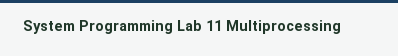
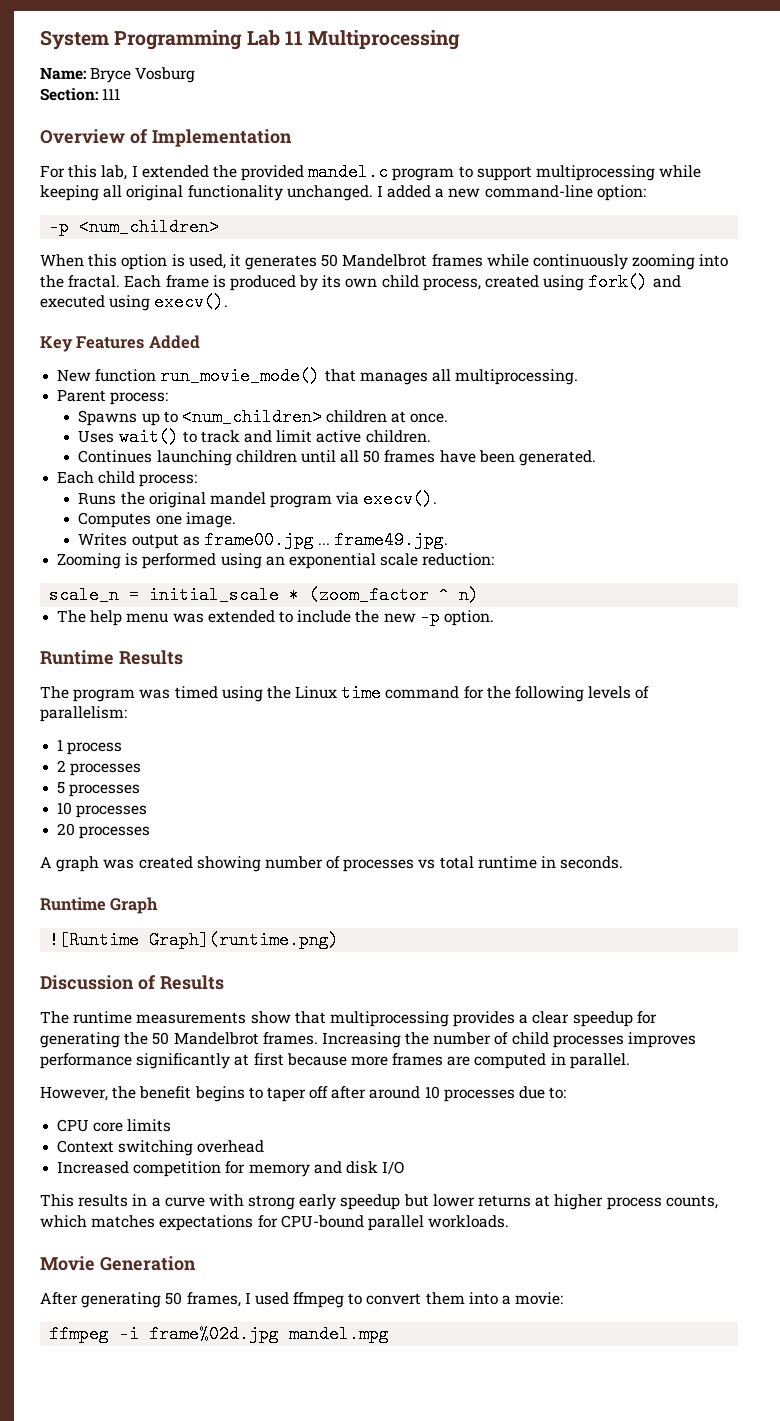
(341, 27) none -> [40,67,196,83] [40,88,121,101] [40,129,292,147] [40,163,702,181] [40,185,646,201] [49,218,220,236] [40,254,729,270] [40,273,681,291] [40,293,229,311] [40,335,200,352] [57,367,579,385] [57,389,169,405] [78,408,449,426] [78,428,431,446] [78,450,597,466] [57,471,198,487] [78,490,438,508] [78,512,236,528] [78,531,449,549] [57,553,495,569] [49,586,480,604] [57,608,494,626] [40,650,183,665] [40,684,650,702] [40,706,127,722] [57,739,123,755] [57,760,142,776] [57,781,141,797] [57,802,148,818] [57,823,151,839] [40,856,624,872] [40,897,159,914] [49,931,340,949] [40,975,224,990] [40,1011,657,1027] [40,1032,697,1048] [40,1053,630,1069] [40,1086,567,1102] [57,1119,172,1132] [57,1140,265,1156] [57,1161,405,1177] [40,1194,718,1210] [40,1215,510,1231] [40,1256,196,1271] [40,1292,564,1308] [49,1325,390,1343] // Name: Bryce Vosburg // Section: 111 // Overview of Implementation // For this lab, I extended the provided mandel.c program to support multiprocessing while keeping all original functionality unchanged. I added a new command-line option: // -p <num_children> // When this option is used, it generates 50 Mandelbrot frames while continuously zooming into the fractal. Each frame is produced by its own child process, created using fork() and executed using execv(). // Key Features Added // New function run_movie_mode() that manages all multiprocessing. // Parent process: // Spawns up to <num_children> children at once. // Uses wait() to track and limit active children. // Continues launching children until all 50 frames have been generated. // Each child process: // Runs the original mandel program via execv(). // Computes one image. // Writes output as frame00.jpg ... frame49.jpg. // Zooming is performed using an exponential scale reduction: // scale_n = initial_scale * (zoom_factor ^ n) // The help menu was extended to include the new -p option. // Runtime Results // The program was timed using the Linux time command for the following levels of parallelism: // 1 process // 2 processes // 5 processes // 10 processes // 20 processes // A graph was created showing number of processes vs total runtime in seconds. // Runtime Graph // ![Runtime Graph](runtime.png) // Discussion of Results // The runtime measurements show that multiprocessing provides a clear speedup for generating the 50 Mandelbrot frames. Increasing the number of child processes improves performance significantly at first because more frames are computed in parallel. // However, the benefit begins to taper off after around 10 processes due to: // CPU core limits // Context switching overhead // Increased competition for memory and disk I/O // This results in a curve with strong early speedup but lower returns at higher process counts, which matches expectations for CPU-bound parallel workloads. // Movie Generation // After generating 50 frames, I used ffmpeg to convert them into a movie: // ffmpeg -i frame%02d.jpg mandel.mpg

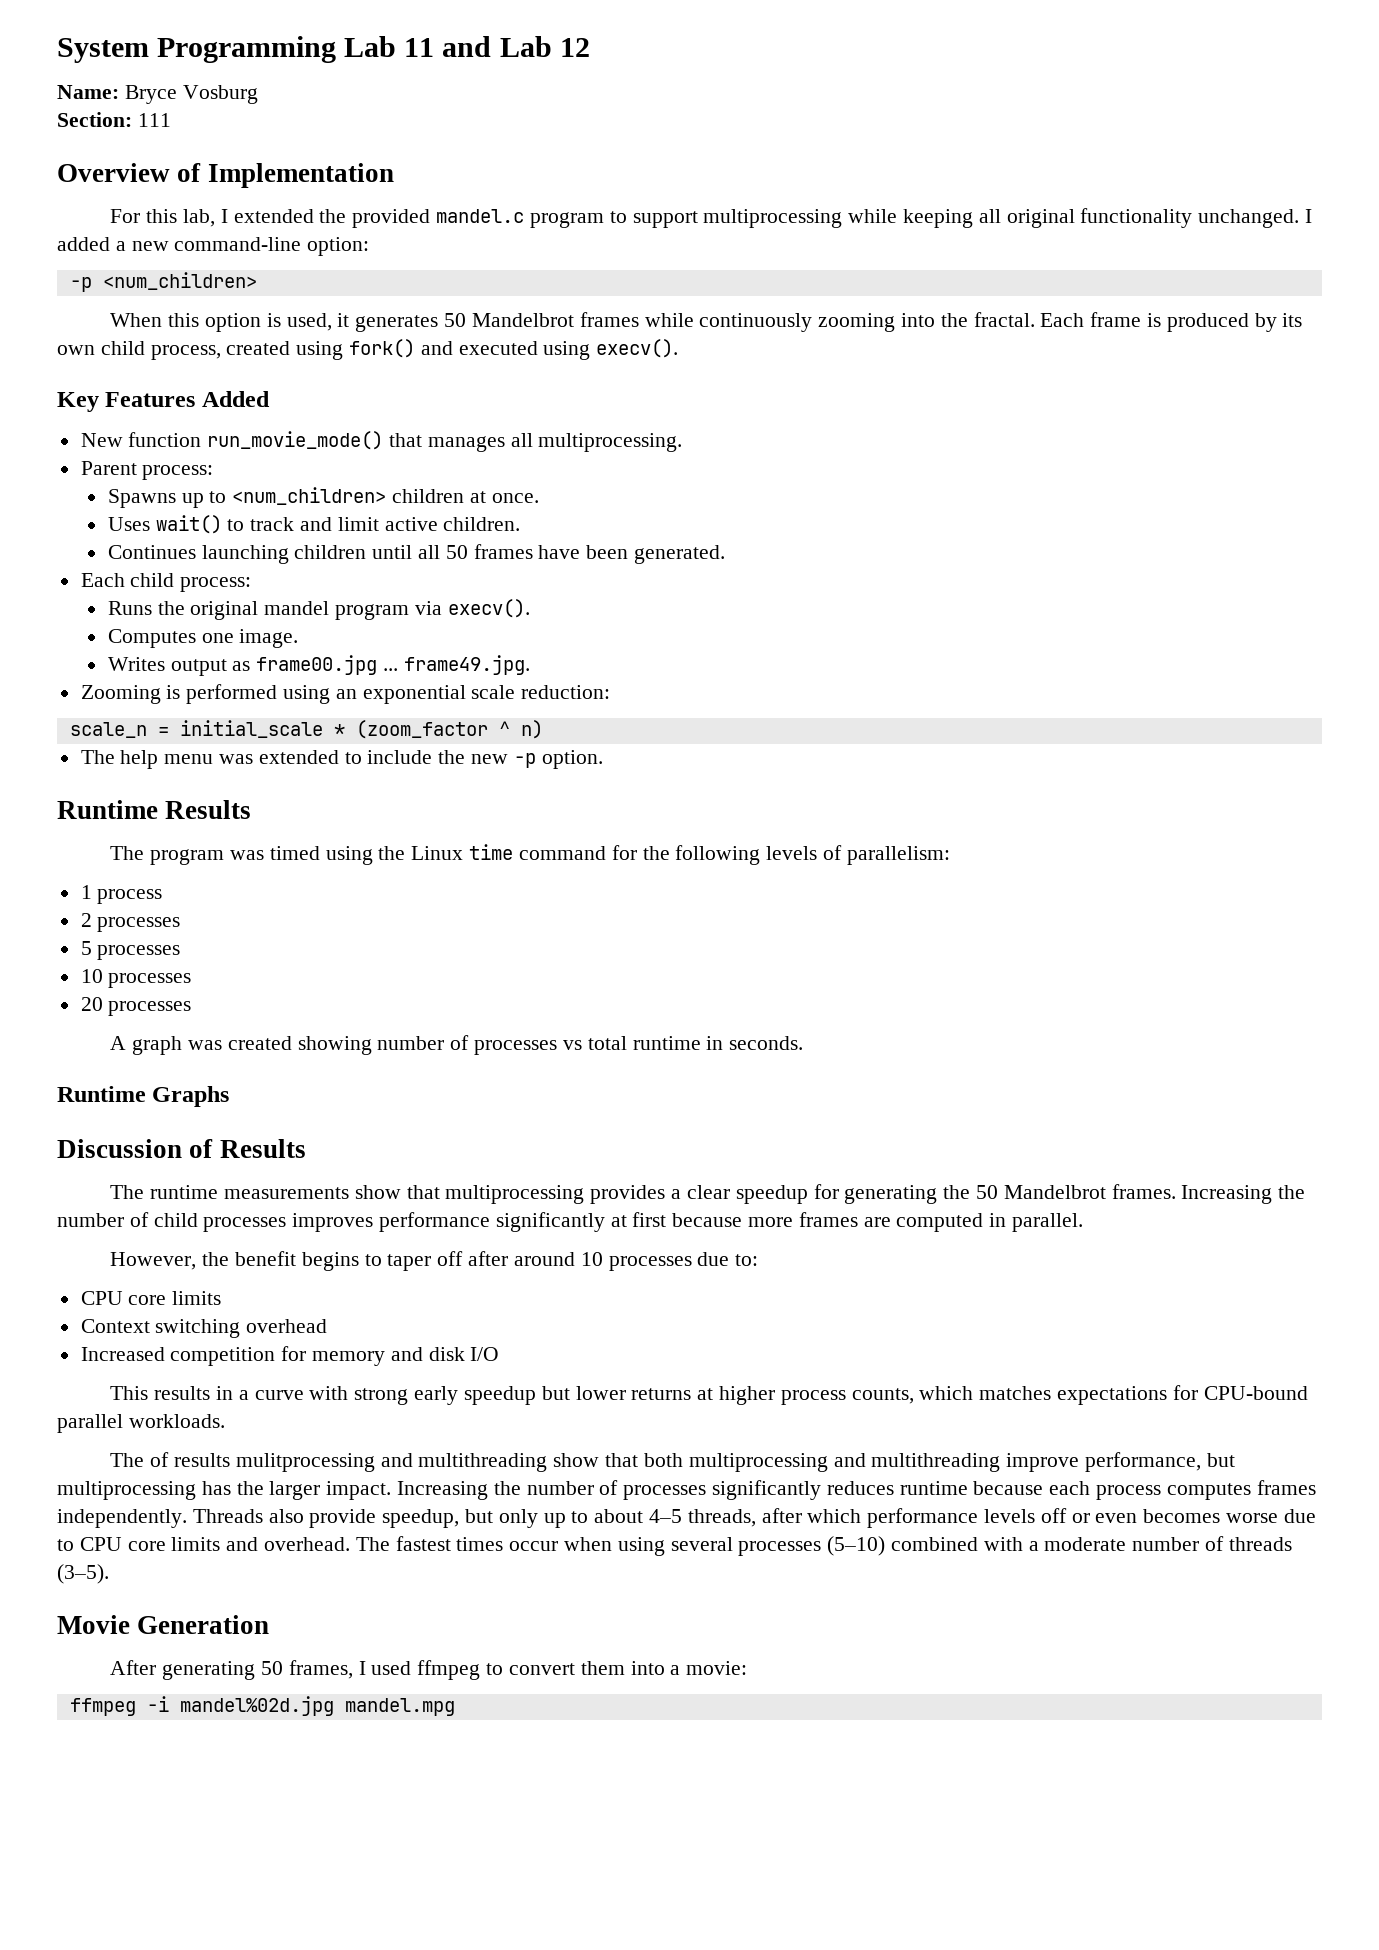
[308,30,461,50] Multiprocessing -> [442,36,590,57] and Lab 12
[110,897,159,914] [49,931,340,949] Graph // ![Runtime Graph](runtime.png) -> [152,1086,230,1107] Graphs
(510, 1221) none -> [110,1452,1235,1472] [57,1480,1316,1500] [57,1508,1316,1528] [57,1536,1292,1556] [57,1564,109,1584] // The of results mulitprocessing and multithreading show that both multiprocessing and multithreading improve performance, but multiprocessing has the larger impact. Increasing the number of processes significantly reduces runtime because each process computes frames independently. Threads also provide speedup, but only up to about 4–5 threads, after which performance levels off or even becomes worse due to CPU core limits and overhead. The fastest times occur when using several processes (5–10) combined with a moderate number of threads (3–5).
[149,1325,280,1343] frame%02d.jpg -> [179,1696,334,1716] mandel%02d.jpg

